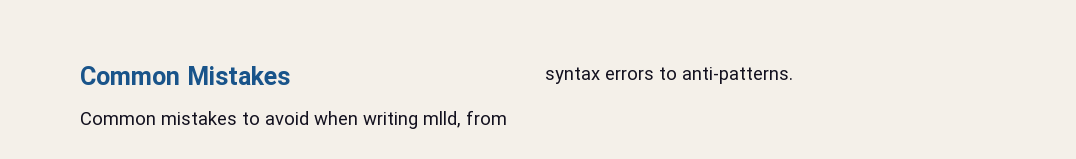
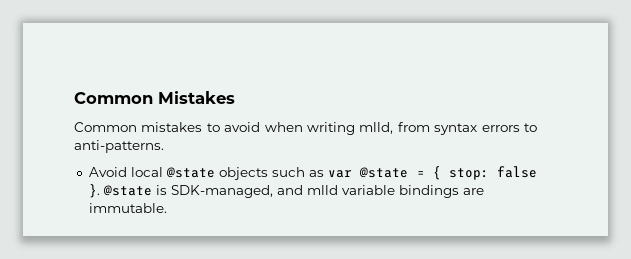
(793, 75) none -> [88,166,537,180] [88,184,484,198] [88,203,167,213] // Avoid local @state objects such as var @state = { stop: false }. @state is SDK-managed, and mlld variable bindings are immutable.

